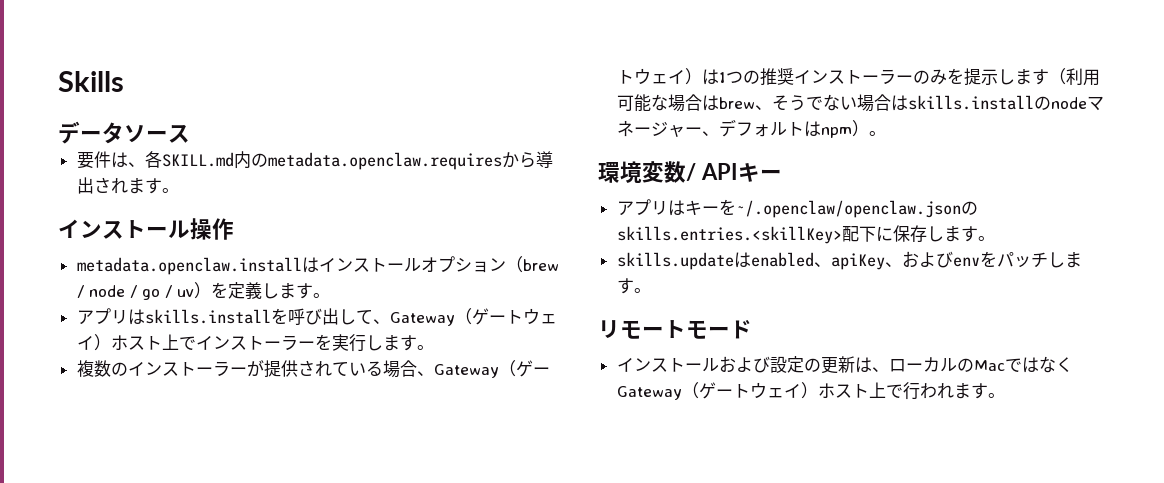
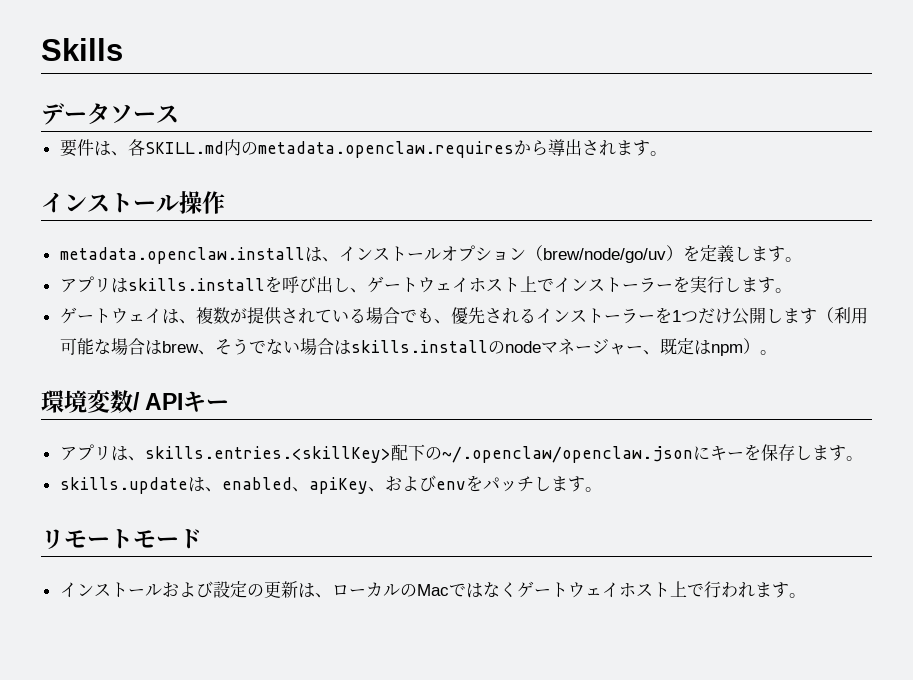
(319, 265) none -> [321,257,339,262] 、
[522,259,559,271] [76,285,194,300] brew / node / go / uv -> [542,248,666,263] brew/node/go/uv
[355,308,557,326] [76,334,111,351] て、Gateway（ゲートウェイ） -> [349,276,469,293] 、ゲートウェイ
[76,360,247,377] 複数のインストーラー -> [59,307,230,324] ゲートウェイは、複数
[416,360,550,378] [616,68,998,86] 、Gateway（ゲートウェイ）は1つの推奨インストーラーのみを提示 -> [399,307,766,325] でも、優先されるインストーラーを1つだけ公開
[718,119,804,137] デフォルト -> [659,338,694,355] 既定
[684,199,978,218] [616,226,893,244] キーを~/.openclaw/openclaw.jsonのskills.entries.<skillKey>配下に -> [127,444,761,463] 、skills.entries.<skillKey>配下の~/.openclaw/openclaw.jsonにキーを
(751, 260) none -> [204,487,222,492] 、
[616,382,818,400] Gateway（ゲートウェイ） -> [516,581,619,598] ゲートウェイ

